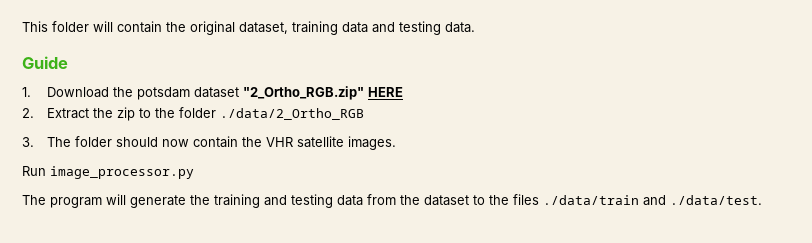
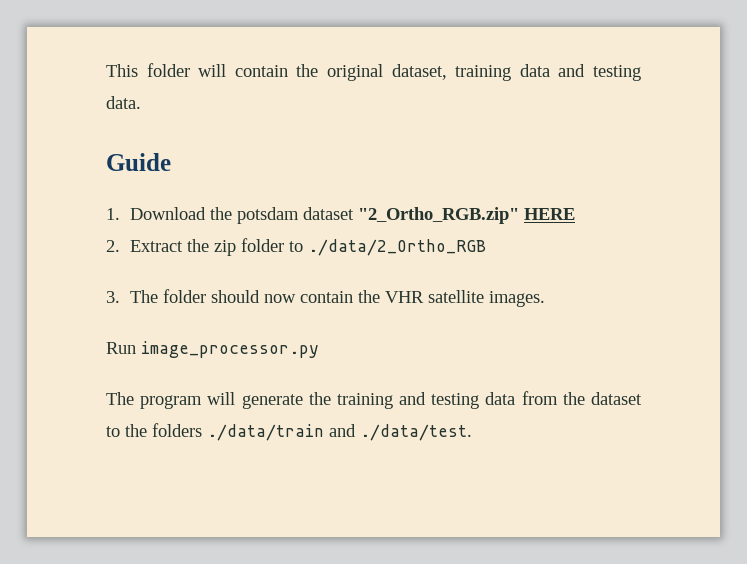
[139,107,217,118] to the folder -> [240,238,303,252] folder to
[513,194,539,205] files -> [152,423,202,437] folders

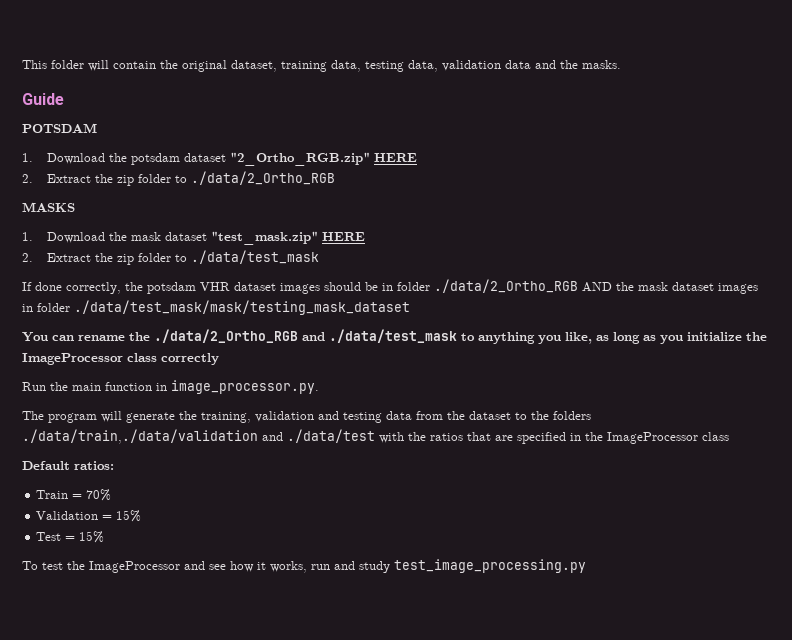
[519,64,642,81] [106,96,141,109] data and testing data. -> [331,60,621,72] data, testing data, validation data and the masks.
(171, 162) none -> [22,123,97,133] // POTSDAM
[106,289,545,307] [106,341,319,358] 3. The folder should now contain the VHR satellite images. // Run image_processor.py -> [22,202,75,212] [22,231,366,245] [22,250,320,265] [22,279,758,294] [22,300,410,315] [22,329,767,344] [22,353,219,365] [22,380,319,394] MASKS // 1. Download the mask dataset "test_mask.zip" HERE // 2. Extract the zip folder to ./data/test_mask // If done correctly, the potsdam VHR dataset images should be in folder ./data/2_Ortho_RGB AND the mask dataset images in folder ./data/test_mask/mask/testing_mask_dataset // You can rename the ./data/2_Ortho_RGB and ./data/test_mask to anything you like, as long as you initialize the ImageProcessor class correctly // Run the main function in image_processor.py.
[336,393,393,409] training -> [201,411,314,423] training, validation
[207,424,472,441] ./data/train and ./data/test. -> [22,429,729,444] [22,461,114,470] [36,489,112,501] [36,510,142,522] [36,531,105,543] [22,559,586,573] ./data/train,./data/validation and ./data/test with the ratios that are specified in the ImageProcessor class // Default ratios: // Train = 70% // Validation = 15% // Test = 15% // To test the ImageProcessor and see how it works, run and study test_image_processing.py

